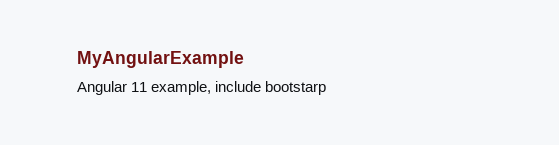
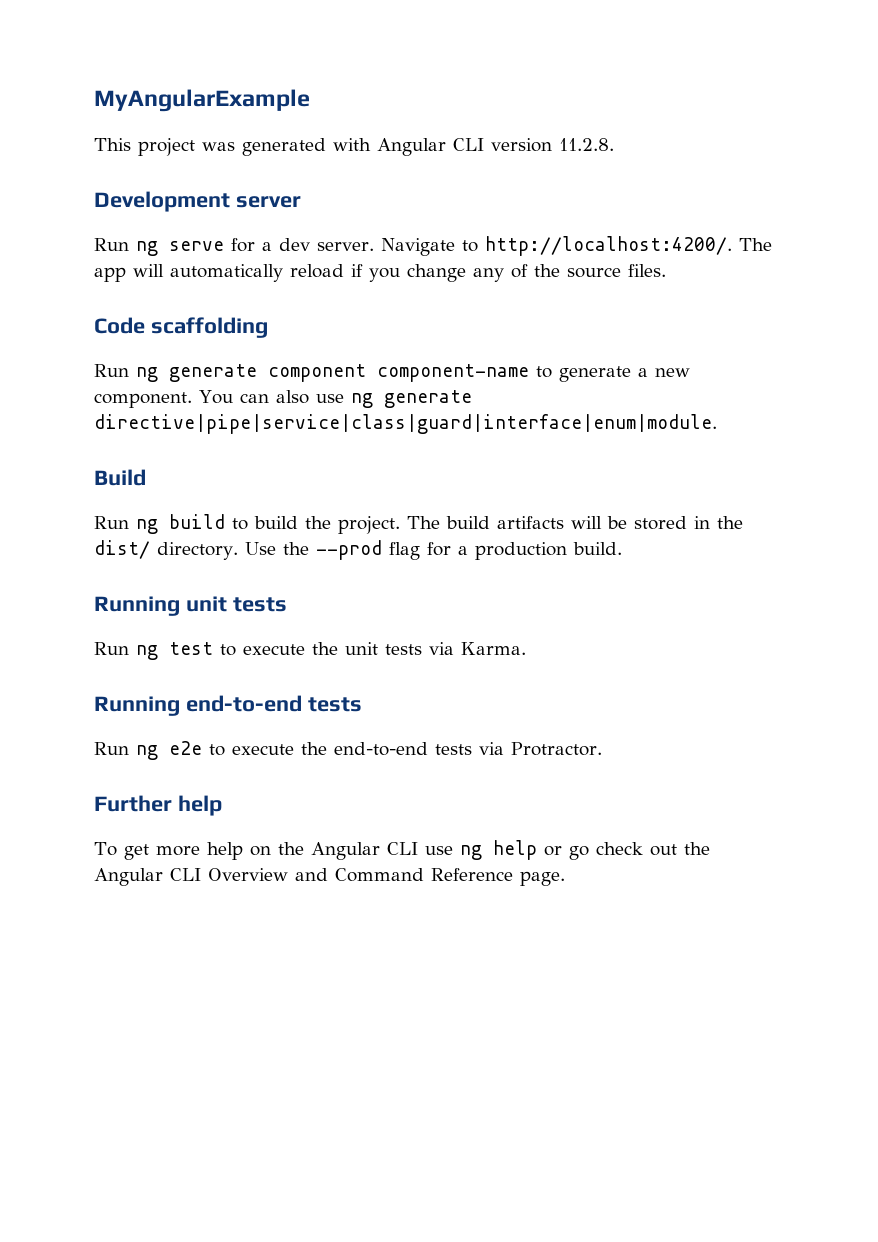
[77,81,327,95] Angular 11 example, include bootstarp -> [94,138,614,156] [94,191,301,212] [94,236,772,256] [94,264,666,282] [94,317,268,338] [94,364,690,382] [94,390,472,408] [94,414,717,434] [94,469,146,486] [94,514,743,534] [94,540,622,560] [94,596,287,616] [94,642,526,660] [94,695,362,716] [94,741,602,760] [94,795,222,816] [94,840,710,860] [94,868,565,886] This project was generated with Angular CLI version 11.2.8. // Development server // Run ng serve for a dev server. Navigate to http://localhost:4200/. The app will automatically reload if you change any of the source files. // Code scaffolding // Run ng generate component component-name to generate a new component. You can also use ng generate directive|pipe|service|class|guard|interface|enum|module. // Build // Run ng build to build the project. The build artifacts will be stored in the dist/ directory. Use the --prod flag for a production build. // Running unit tests // Run ng test to execute the unit tests via Karma. // Running end-to-end tests // Run ng e2e to execute the end-to-end tests via Protractor. // Further help // To get more help on the Angular CLI use ng help or go check out the Angular CLI Overview and Command Reference page.

